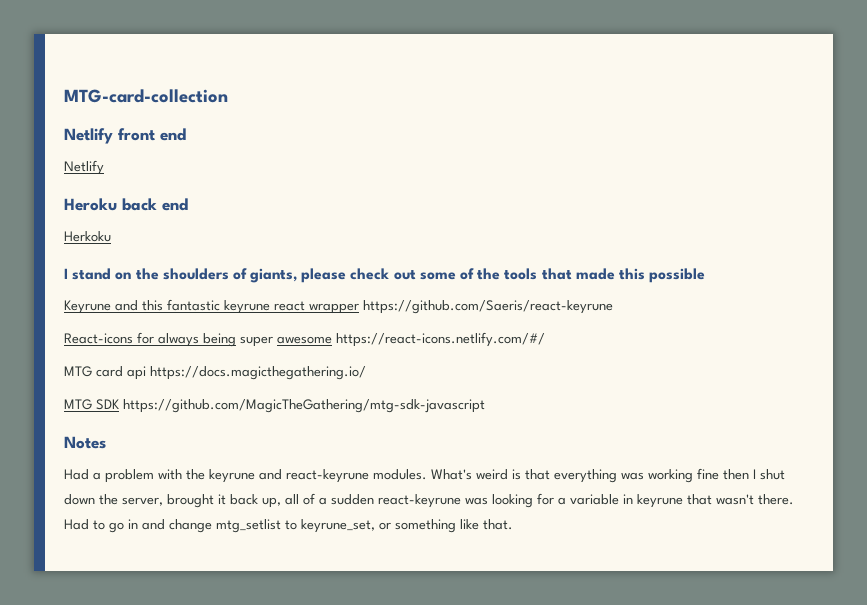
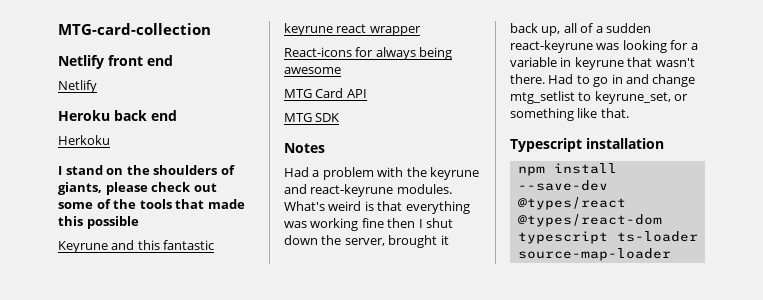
[363,300,613,314] https://github.com/Saeris/react-keyrune -> (421, 31) none
[240,336,273,347] super -> (453, 53) none
[336,332,545,347] [64,366,366,380] https://react-icons.netlify.com/#/ // MTG card api https://docs.magicthegathering.io/ -> [284,88,367,98] // MTG Card API
[123,399,485,413] https://github.com/MagicTheGathering/mtg-sdk-javascript -> (340, 117) none
(513, 524) none -> [510,138,664,152] [517,163,617,176] [517,180,608,191] [517,197,626,210] [517,214,662,227] [517,231,698,244] [517,248,671,261] // Typescript installation // npm install --save-dev @types/react @types/react-dom typescript ts-loader source-map-loader

